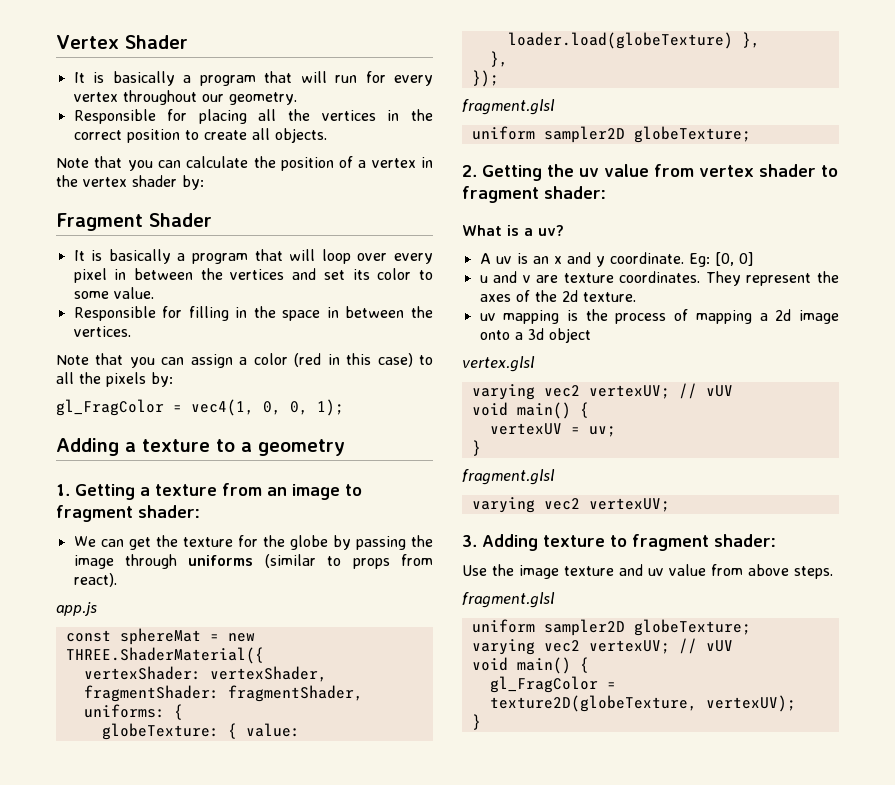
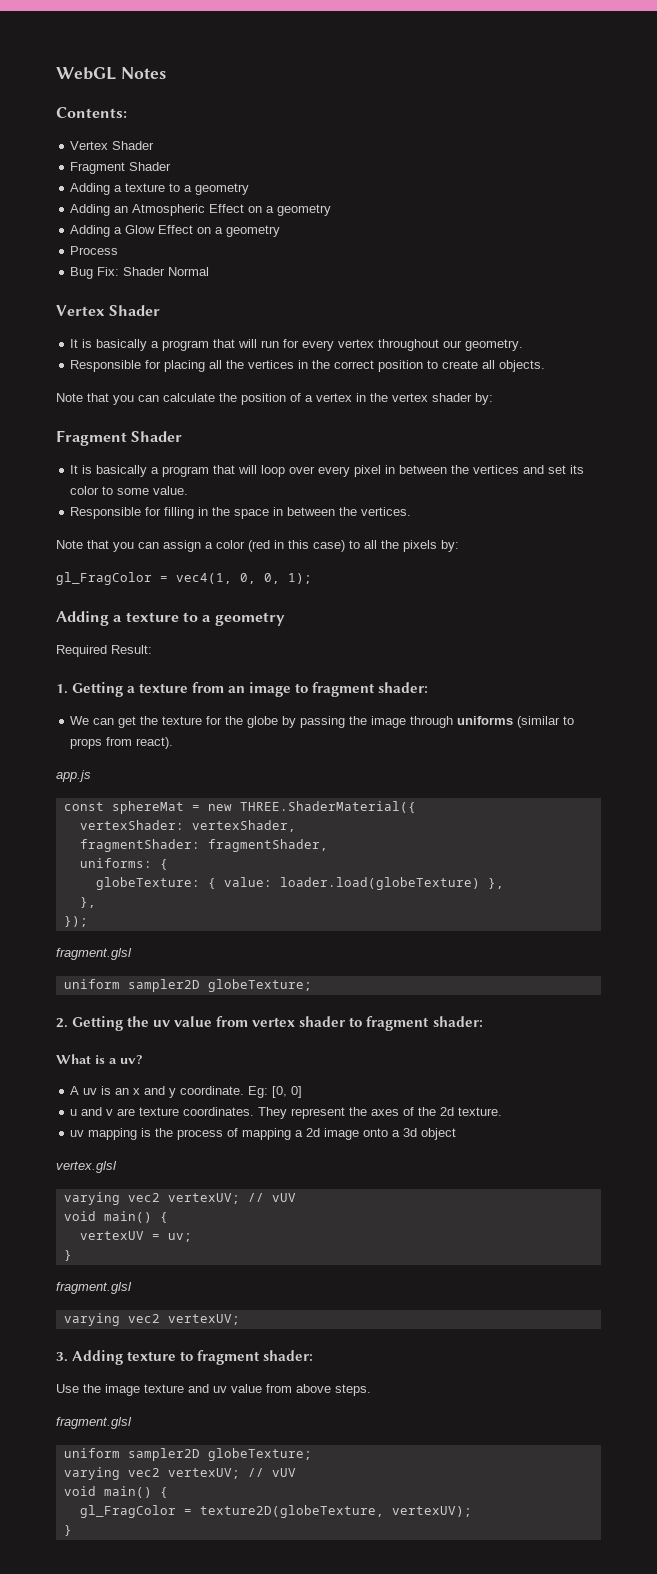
(56, 42) none -> [56,67,166,80] [56,107,127,118] [70,141,155,150] [70,162,172,174] [70,183,250,195] [70,204,332,216] [70,225,281,237] [70,246,119,255] [70,267,210,279] WebGL Notes // Contents: // Vertex Shader // Fragment Shader // Adding a texture to a geometry // Adding an Atmospheric Effect on a geometry // Adding a Glow Effect on a geometry // Process // Bug Fix: Shader Normal //
(345, 447) none -> [56,645,152,657] // Required Result:

